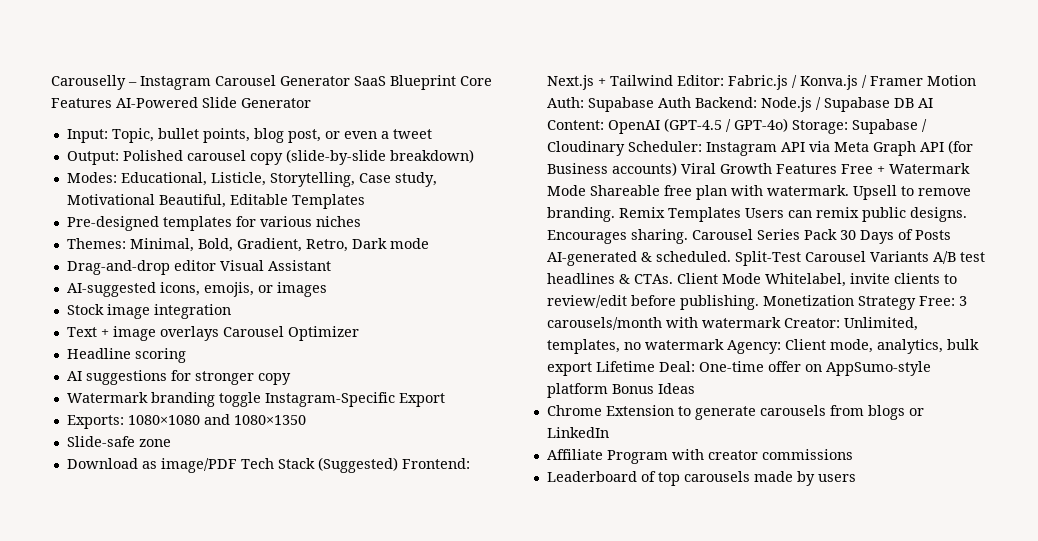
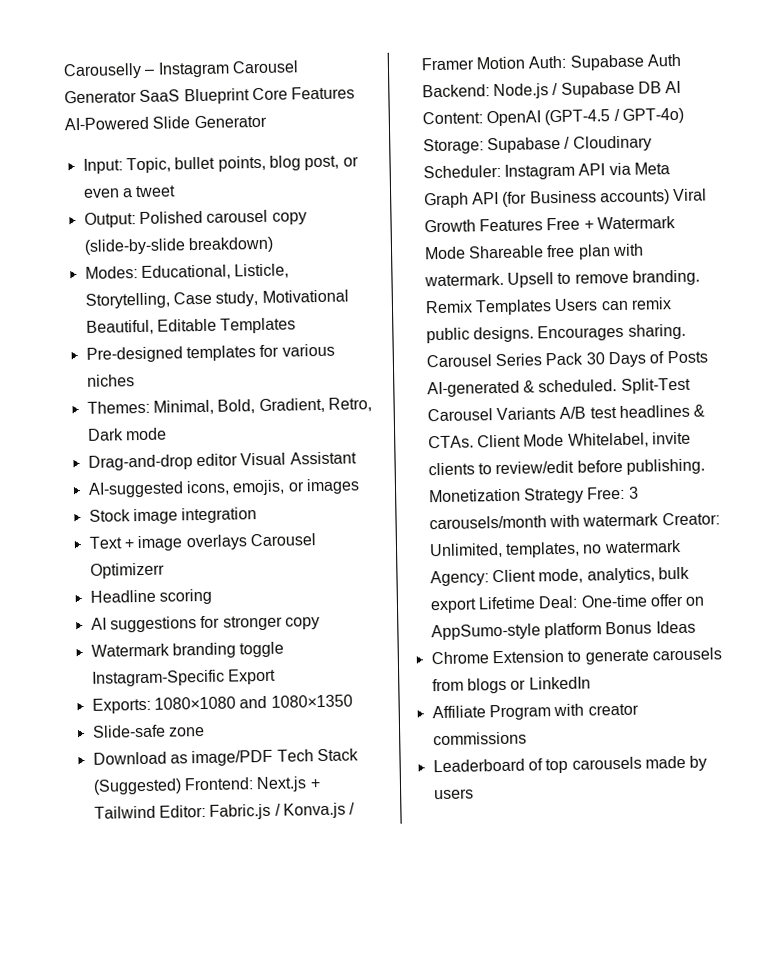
[287,326,359,341] Optimizer -> [89,562,165,579] Optimizerr

